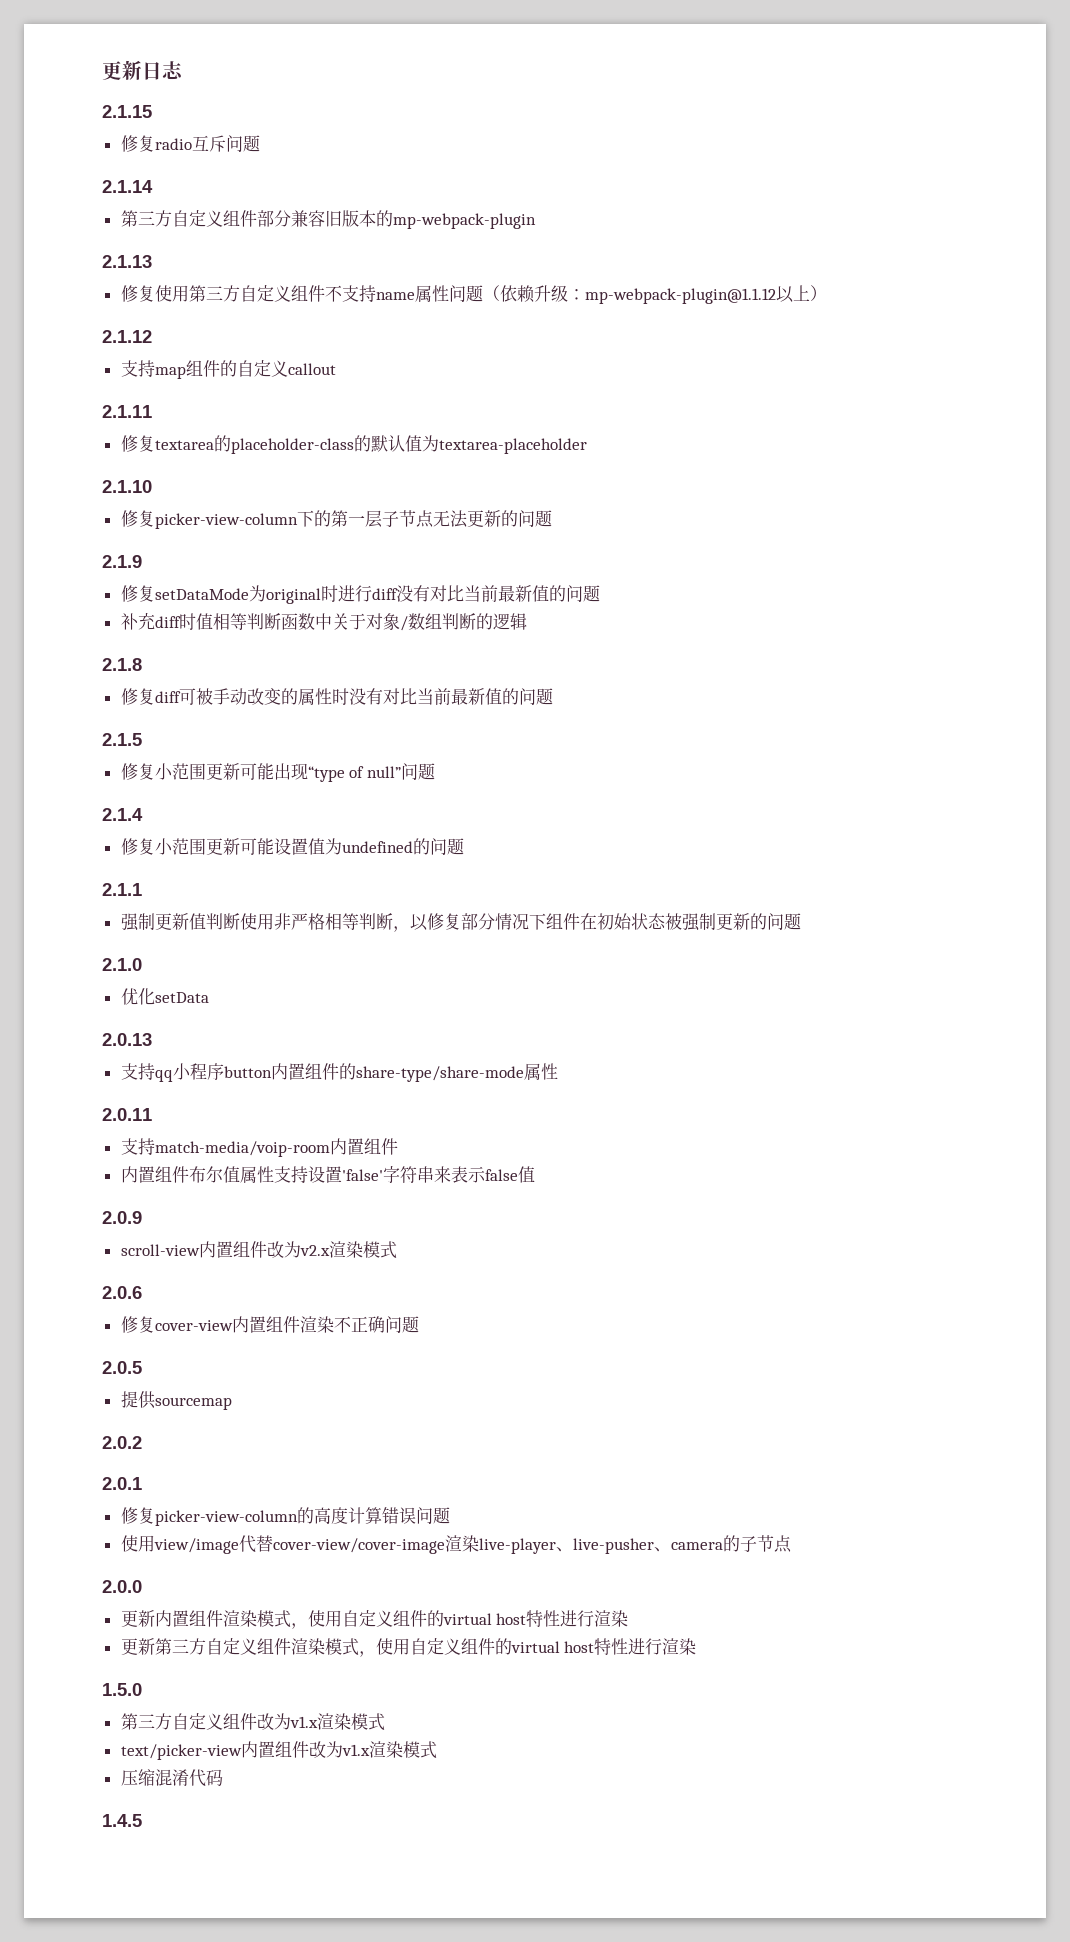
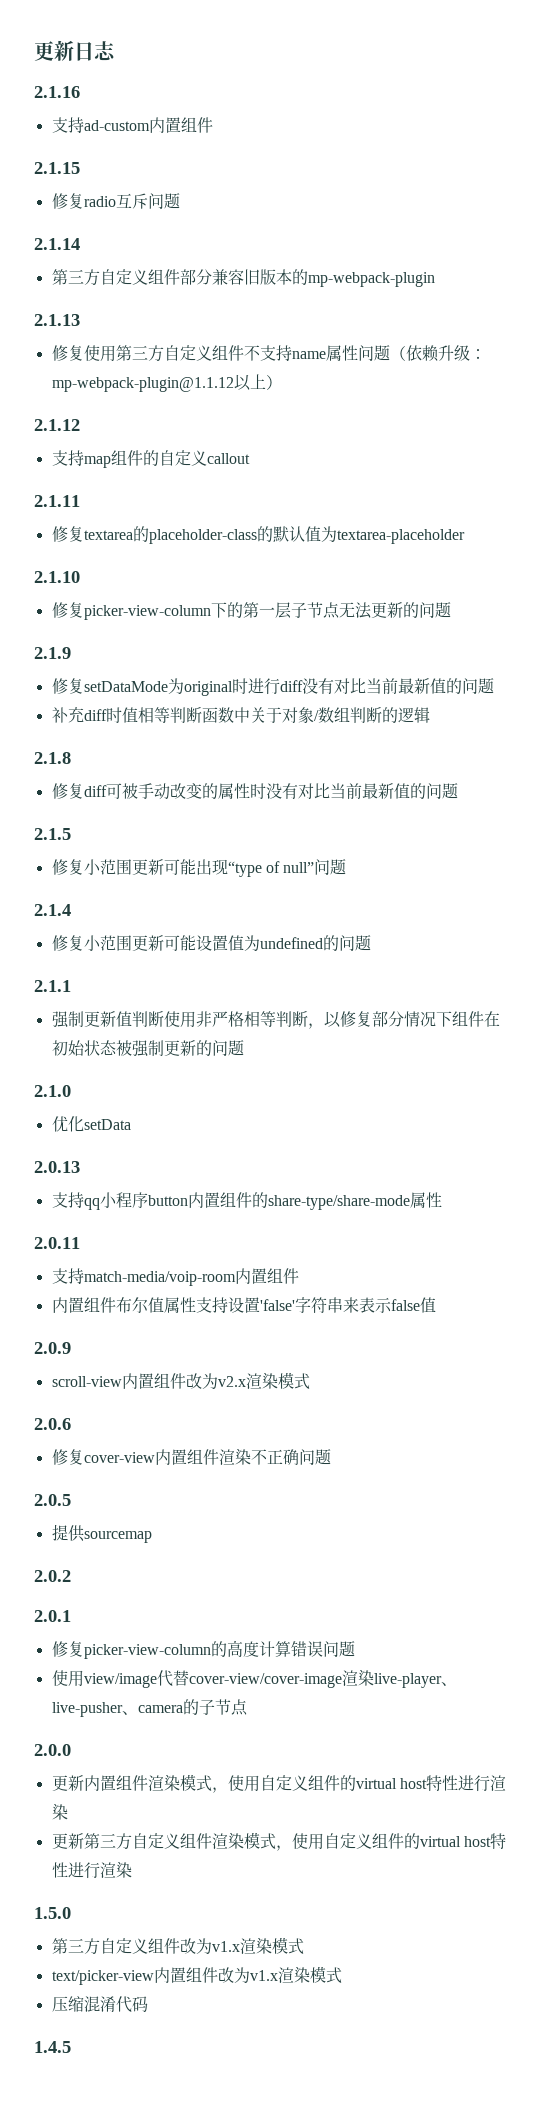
(183, 70) none -> [34,86,80,98] [51,117,213,133] // 2.1.16 // 支持ad-custom内置组件

